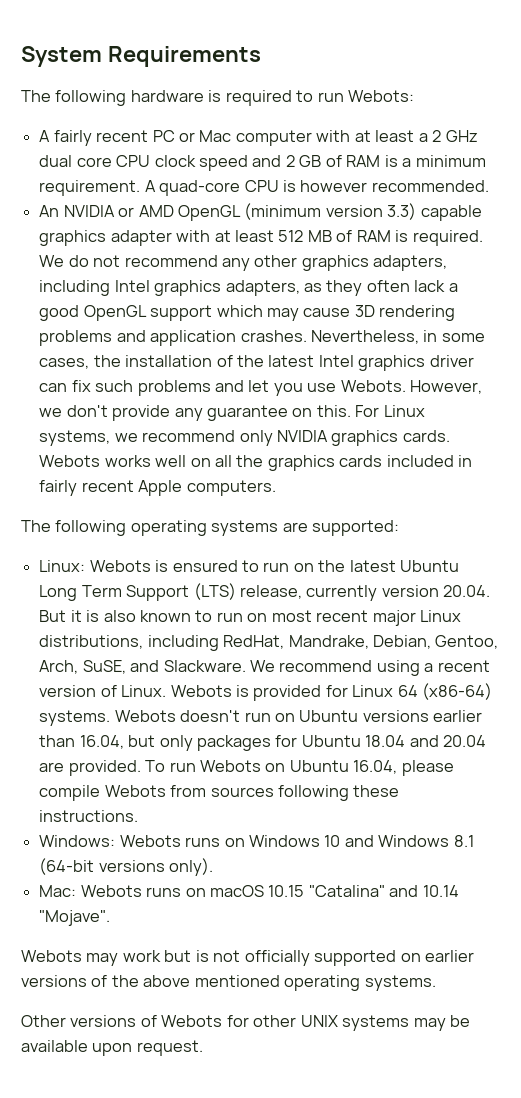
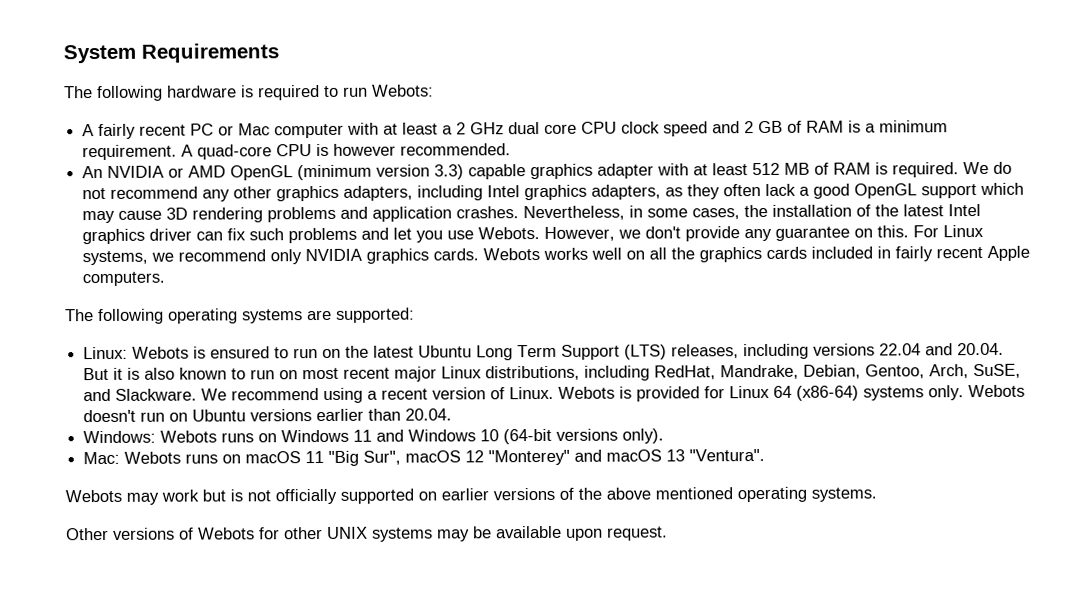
[239,585,439,601] release, currently version -> [671,343,954,360] releases, including versions 22.04 and
[39,710,111,726] systems. -> [863,385,965,401] systems only.
[79,735,487,751] [39,760,454,776] [39,785,400,801] [39,810,139,822] 16.04, but only packages for Ubuntu 18.04 and 20.04 are provided. To run Webots on Ubuntu 16.04, please compile Webots from sources following these instructions. -> [405,408,453,421] 20.04.
[324,835,341,847] 10 -> [353,429,373,442] 11
[453,835,474,847] 8.1 -> [480,429,500,442] 10
[268,885,459,897] [39,910,111,926] 10.15 "Catalina" and 10.14 "Mojave". -> [305,448,766,466] 11 "Big Sur", macOS 12 "Monterey" and macOS 13 "Ventura".

